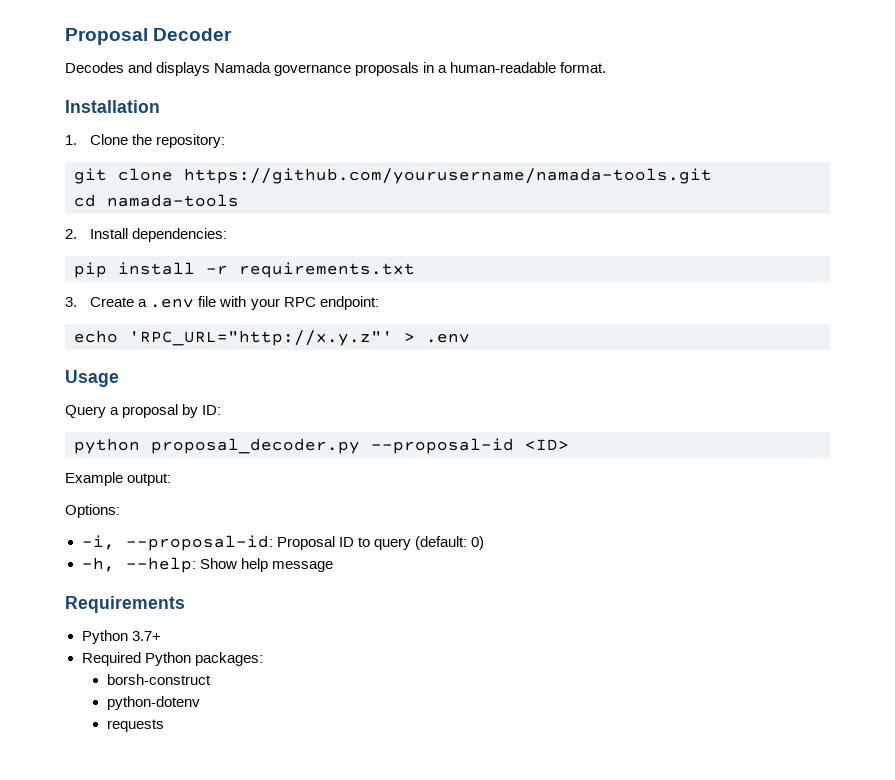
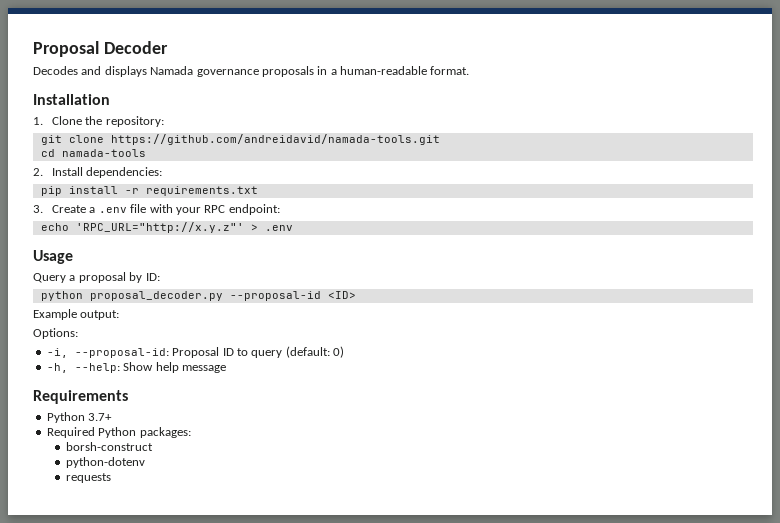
[184,168,712,184] https://github.com/yourusername/namada-tools.git -> [110,134,440,145] https://github.com/andreidavid/namada-tools.git

